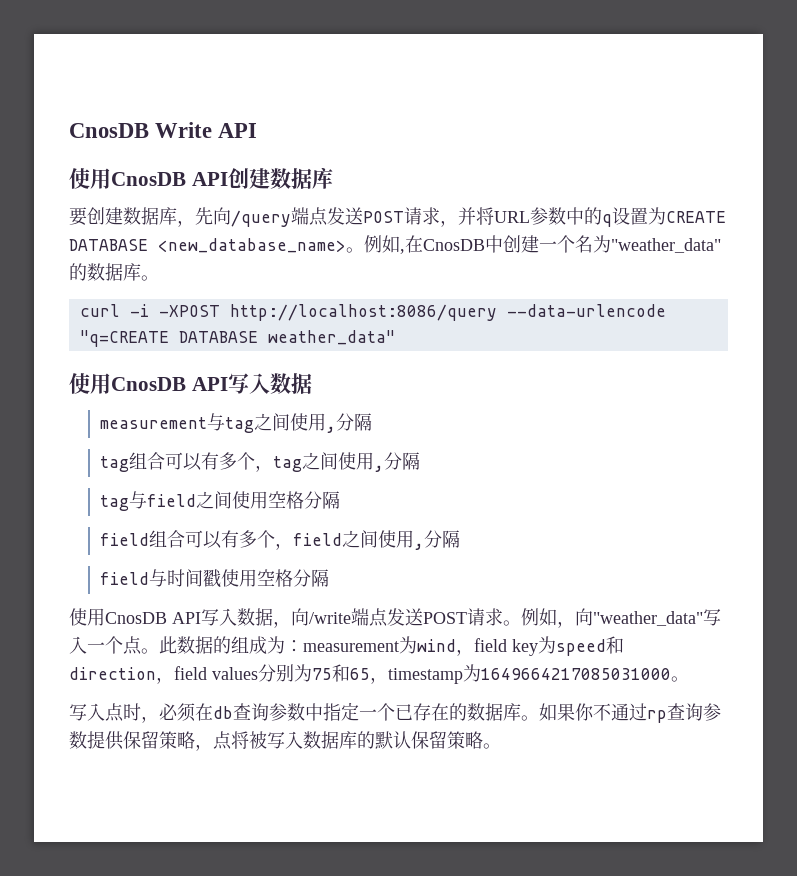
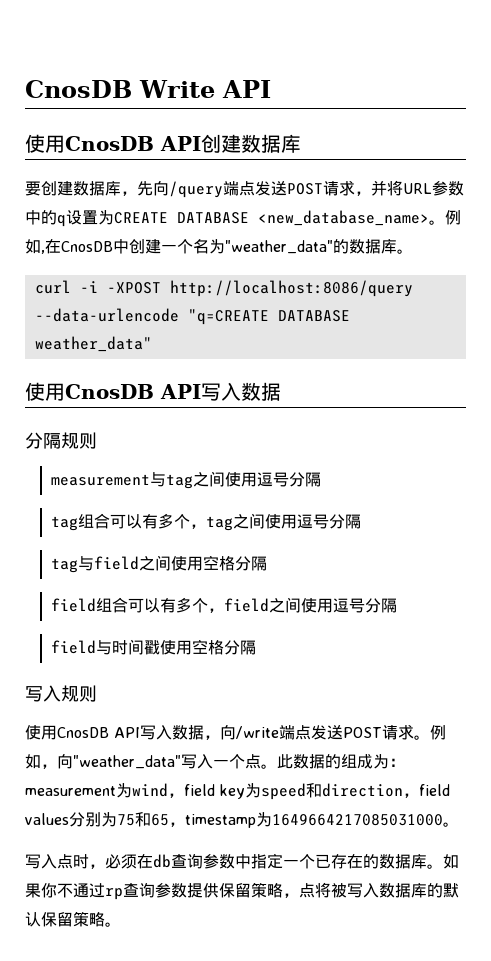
(312, 383) none -> [25,432,97,449] // 分隔规则
[326,426,337,433] , -> [256,472,289,487] 逗号
[374,465,385,472] , -> [296,514,329,529] 逗号
[414,543,425,550] , -> [332,598,365,613] 逗号
(330, 578) none -> [25,685,97,702] // 写入规则

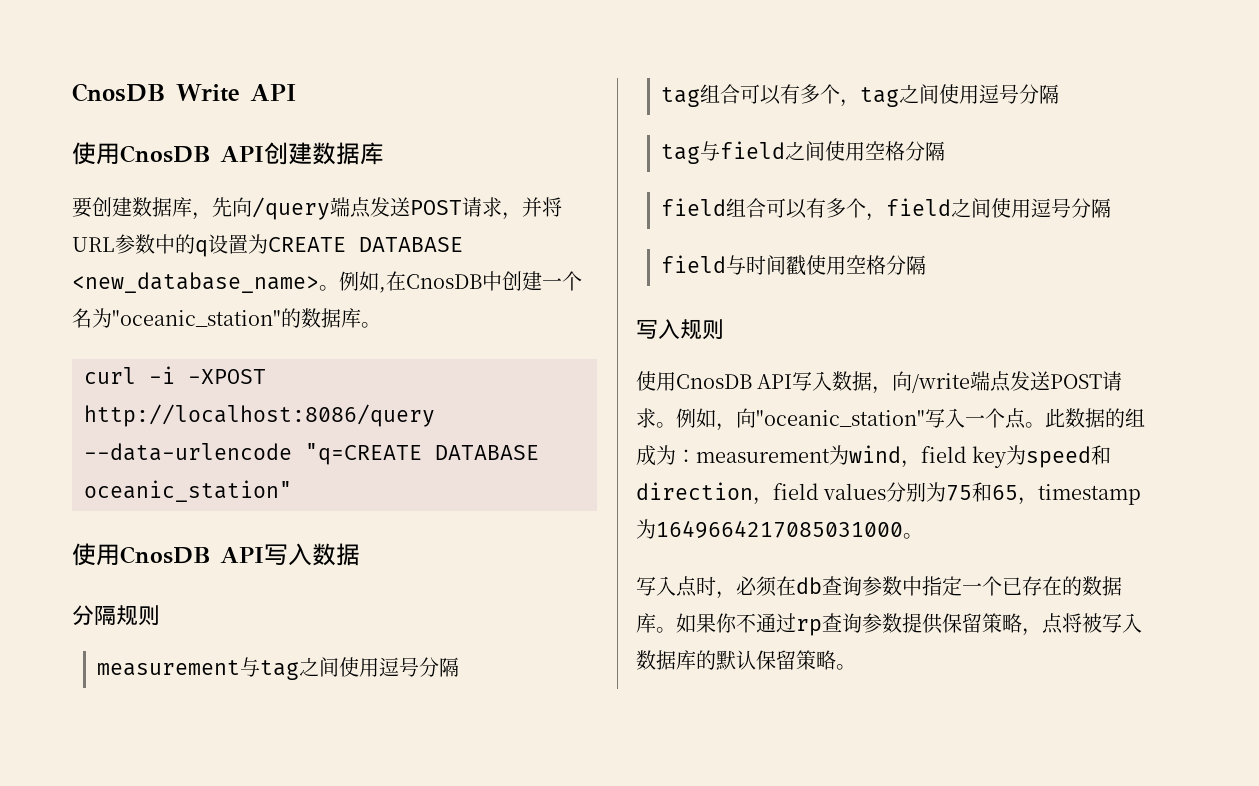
[225,240,333,254] "weather_data" -> [112,310,281,327] "oceanic_station"
[34,336,152,352] weather_data" -> [84,480,292,502] oceanic_station"
[73,755,181,769] "weather_data" -> [756,410,925,427] "oceanic_station"

